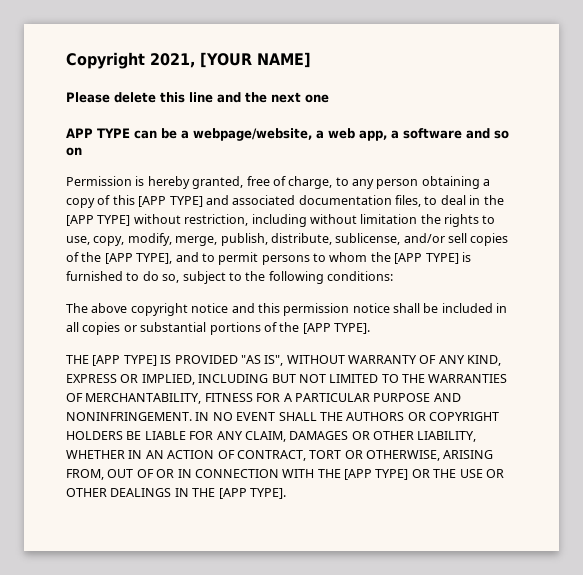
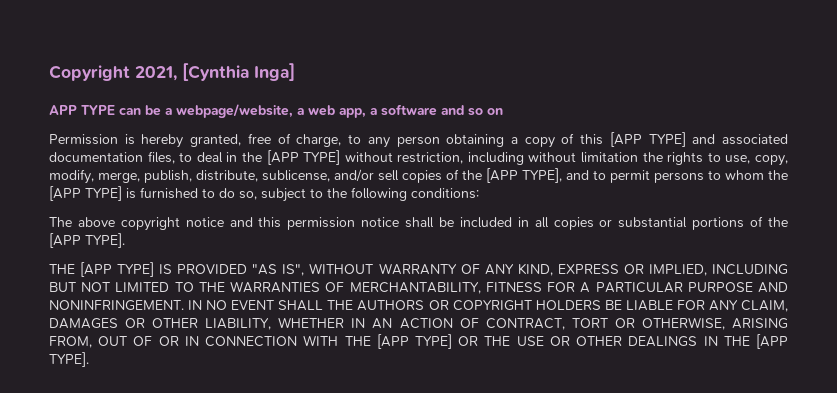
[200,52,311,68] [66,92,329,103] [YOUR NAME] // Please delete this line and the next one -> [182,63,295,81] [Cynthia Inga]

